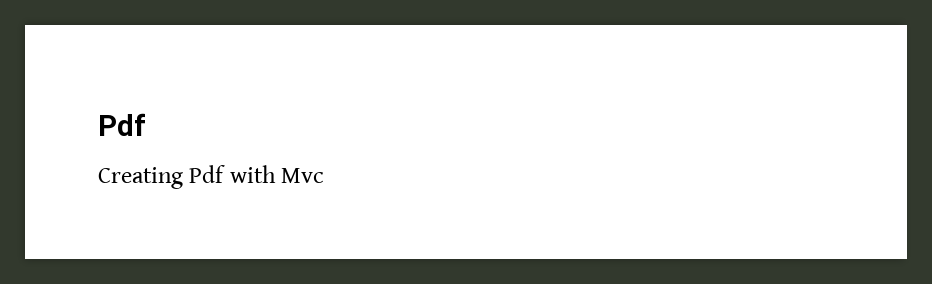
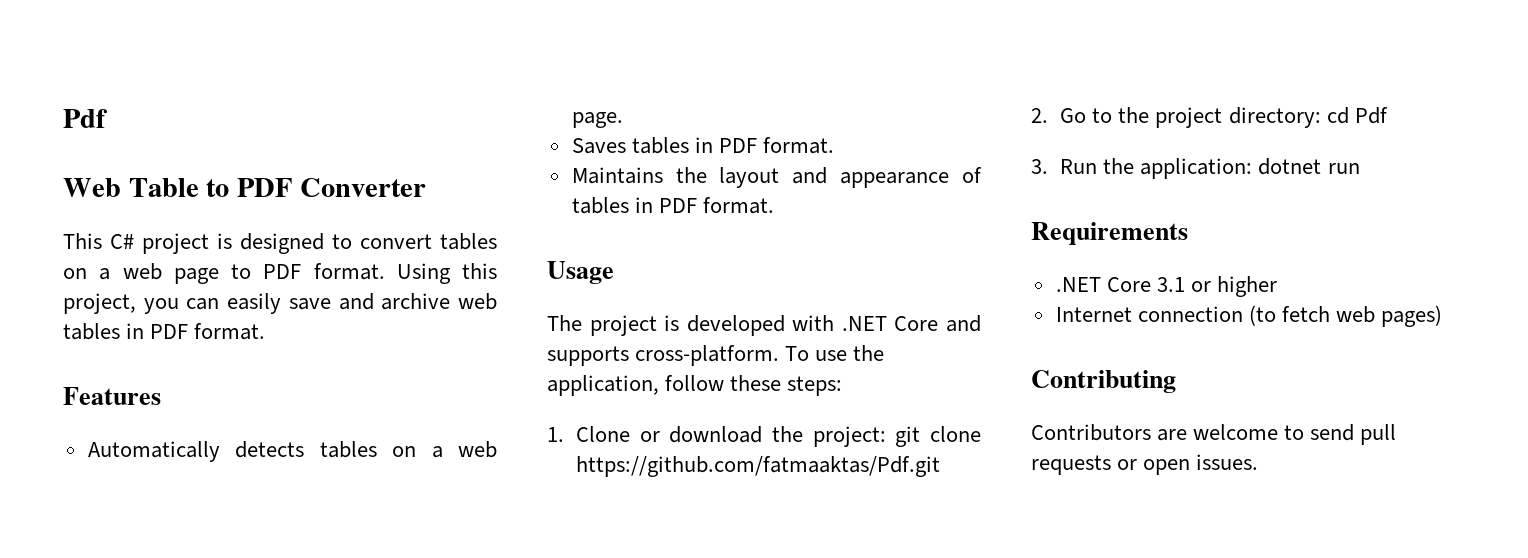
[98,113,146,136] [98,165,325,189] Pdf // Creating Pdf with Mvc -> [63,109,108,128] [63,178,426,197] [63,233,497,254] [63,263,497,284] [63,293,498,314] [63,323,266,340] [63,387,161,405] [87,441,497,462] [571,112,623,128] [571,137,835,154] [571,167,982,188] [571,197,774,214] [547,261,614,284] [547,315,981,336] [547,345,885,366] [547,375,843,396] [547,426,982,447] [576,456,941,477] [1031,107,1388,128] [1031,158,1360,179] [1031,222,1188,245] [1055,276,1278,297] [1055,305,1443,327] [1031,370,1176,393] [1031,424,1397,445] [1031,454,1259,475] Pdf // Web Table to PDF Converter // This C# project is designed to convert tables on a web page to PDF format. Using this project, you can easily save and archive web tables in PDF format. // Features // Automatically detects tables on a web page. // Saves tables in PDF format. // Maintains the layout and appearance of tables in PDF format. // Usage // The project is developed with .NET Core and supports cross-platform. To use the application, follow these steps: // 1. Clone or download the project: git clone https://github.com/fatmaaktas/Pdf.git // 2. Go to the project directory: cd Pdf // 3. Run the application: dotnet run // Requirements // .NET Core 3.1 or higher // Internet connection (to fetch web pages) // Contributing // Contributors are welcome to send pull requests or open issues.

